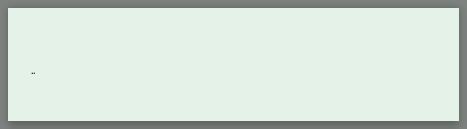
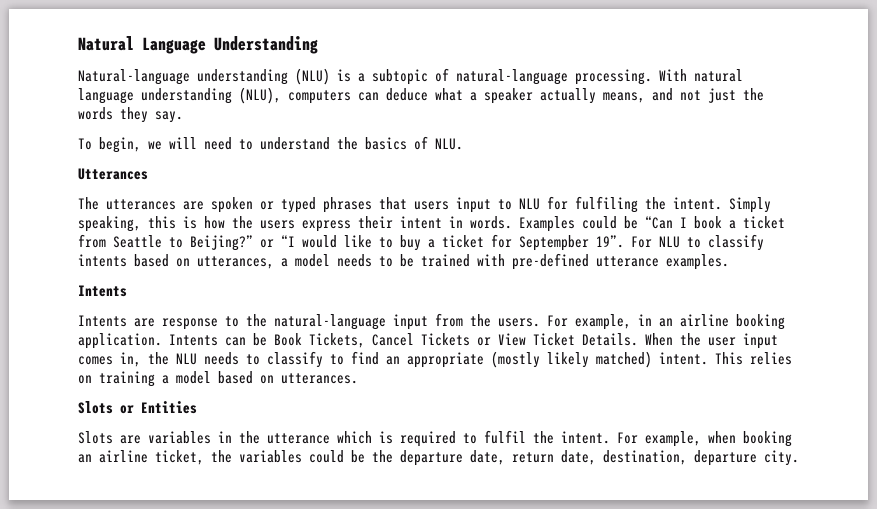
[31,72,35,74] .. -> [78,36,318,54] [78,68,743,85] [78,87,764,104] [78,107,183,123] [78,136,463,153] [78,168,148,180] [78,196,771,213] [78,216,785,232] [78,234,764,251] [78,253,729,270] [78,285,127,297] [78,313,785,330] [78,333,778,349] [78,351,792,368] [78,371,358,387] [78,401,197,414] [78,430,792,447] [78,450,799,466] Natural Language Understanding // Natural-language understanding (NLU) is a subtopic of natural-language processing. With natural language understanding (NLU), computers can deduce what a speaker actually means, and not just the words they say. // To begin, we will need to understand the basics of NLU. // Utterances // The utterances are spoken or typed phrases that users input to NLU for fulfiling the intent. Simply speaking, this is how the users express their intent in words. Examples could be “Can I book a ticket from Seattle to Beijing?” or “I would like to buy a ticket for Septempber 19”. For NLU to classify intents based on utterances, a model needs to be trained with pre-defined utterance examples. // Intents // Intents are response to the natural-language input from the users. For example, in an airline booking application. Intents can be Book Tickets, Cancel Tickets or View Ticket Details. When the user input comes in, the NLU needs to classify to find an appropriate (mostly likely matched) intent. This relies on training a model based on utterances. // Slots or Entities // Slots are variables in the utterance which is required to fulfil the intent. For example, when booking an airline ticket, the variables could be the departure date, return date, destination, departure city.

